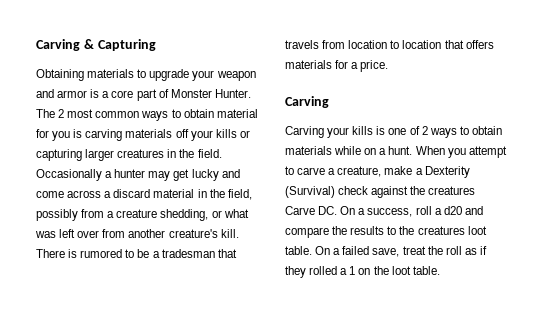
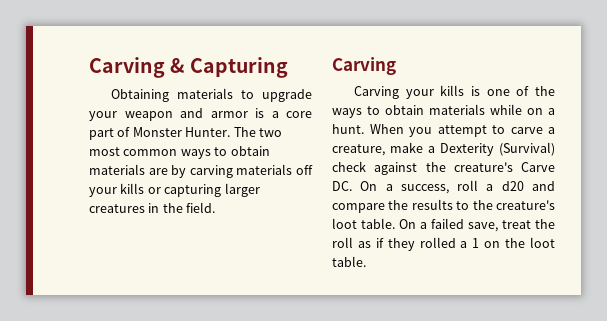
[58,109,65,118] 2 -> [258,128,282,137] two
[216,109,258,118] [36,129,83,141] material for you is -> [89,164,187,178] materials are by
[36,169,240,181] [36,189,252,200] [36,209,249,221] [35,229,239,238] [36,249,237,258] [285,40,494,49] [285,60,389,72] Occasionally a hunter may get lucky and come across a discard material in the field, possibly from a creature shedding, or what was left over from another creature's kill. There is rumored to be a tradesman that travels from location to location that offers materials for a price. -> (216, 207) none
[421,126,428,135] 2 -> [535,86,555,96] the
[428,186,476,195] creatures -> [453,162,513,172] creature's
[417,226,465,235] creatures -> [496,200,555,210] creature's

